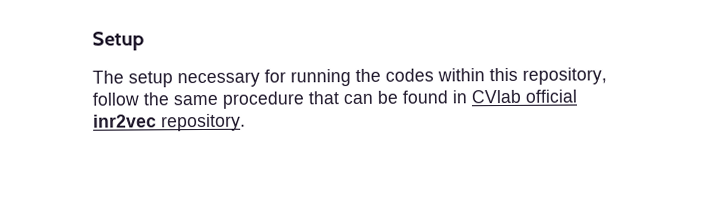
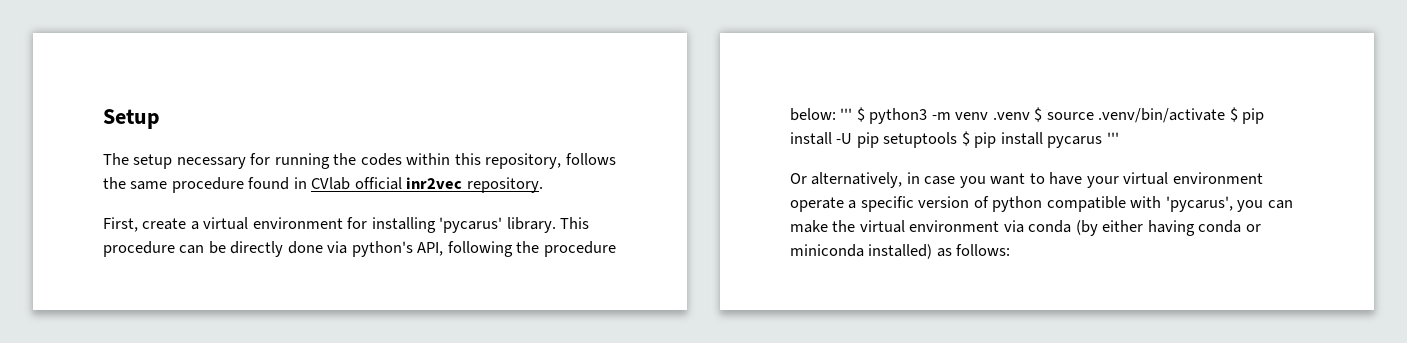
[92,92,139,106] follow -> [565,153,616,165] follows
[308,90,398,105] that can be -> (244, 185) none
(246, 122) none -> [103,217,590,233] [103,241,616,257] [790,107,1265,124] [790,131,1119,148] [790,172,1263,188] [790,196,1293,212] [790,220,1261,236] [790,244,1011,259] // First, create a virtual environment for installing 'pycarus' library. This procedure can be directly done via python's API, following the procedure below: ''' $ python3 -m venv .venv $ source .venv/bin/activate $ pip install -U pip setuptools $ pip install pycarus ''' // Or alternatively, in case you want to have your virtual environment operate a specific version of python compatible with 'pycarus', you can make the virtual environment via conda (by either having conda or miniconda installed) as follows:

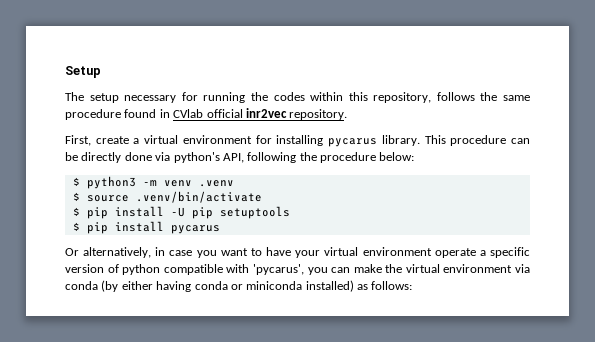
[439,217,503,233] 'pycarus' -> [328,138,378,147] pycarus
[840,108,853,120] ''' -> (415, 156) //
(1030, 116) none -> (234, 183) //
(1226, 115) none -> (262, 197) //
(958, 140) none -> (290, 212) //
[1106,132,1119,144] ''' -> (220, 229) none

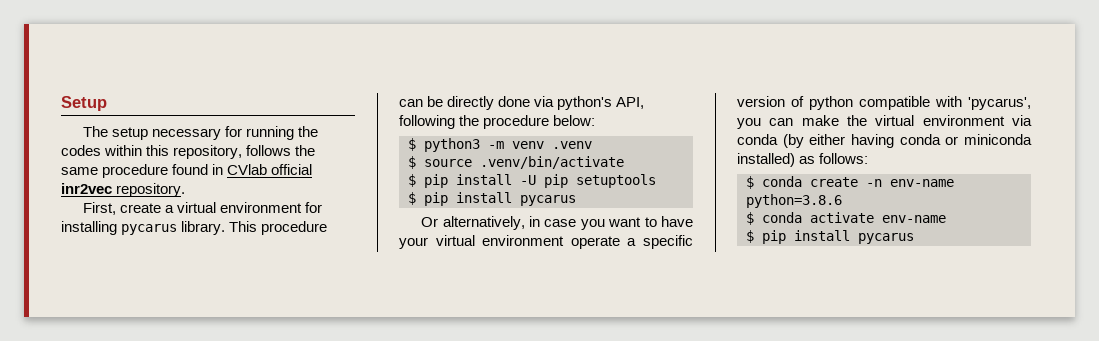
(413, 285) none -> [746,176,954,189] [746,194,842,208] [746,212,946,225] [746,230,914,244] // $ conda create -n env-name python=3.8.6 // $ conda activate env-name // $ pip install pycarus

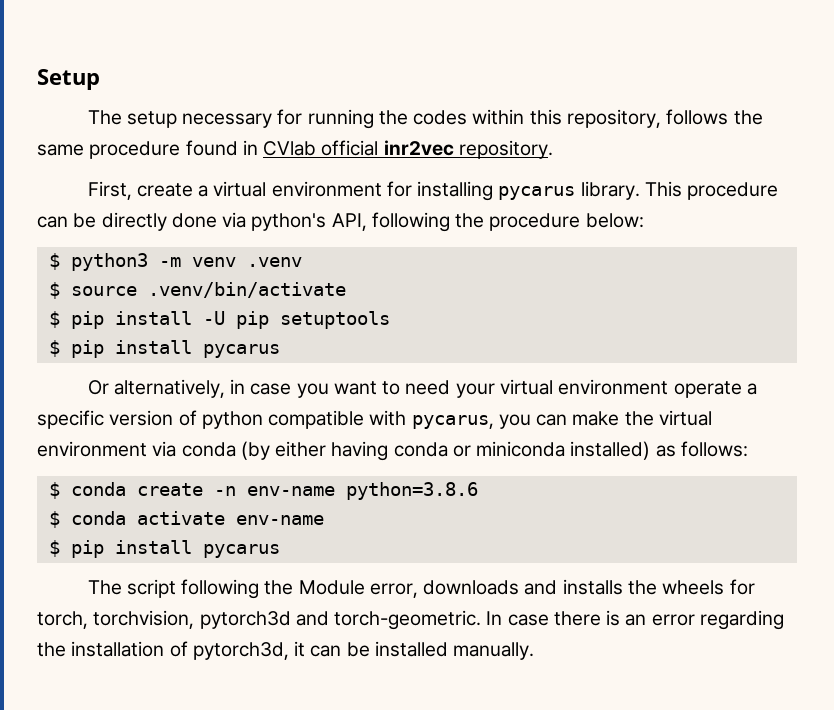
[661,216,693,227] have -> [405,380,451,395] need
[968,97,1031,110] 'pycarus', -> [411,415,494,429] pycarus,
(914, 238) none -> [87,579,755,599] [37,610,784,630] [37,641,535,660] // The script following the Module error, downloads and installs the wheels for torch, torchvision, pytorch3d and torch-geometric. In case there is an error regarding the installation of pytorch3d, it can be installed manually.

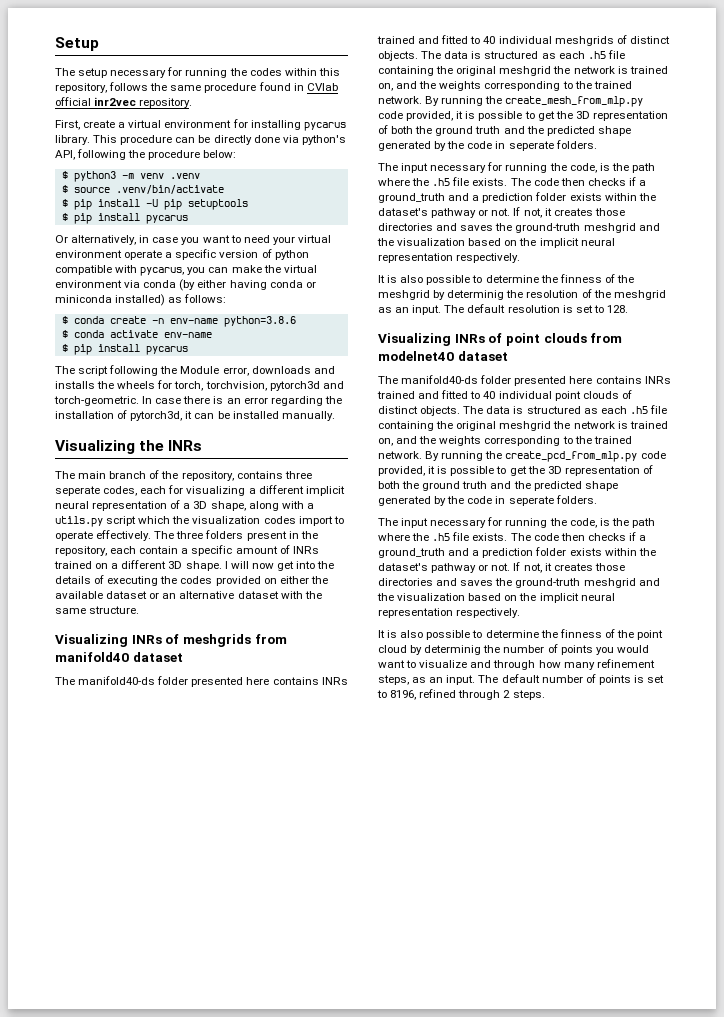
(535, 651) none -> [55,440,203,454] [55,470,312,481] [55,485,345,496] [55,500,314,511] [55,516,344,527] [55,530,318,541] [55,545,319,556] [54,560,335,571] [55,575,328,586] [55,591,322,599] [55,606,140,614] [55,634,287,647] [55,652,183,662] [55,676,348,687] [377,35,670,46] [378,50,625,61] [378,66,668,76] [378,81,632,91] [378,96,644,107] [378,111,668,121] [378,125,631,136] [378,140,597,151] [378,162,655,173] [378,177,647,186] [378,192,656,203] [378,207,625,218] [378,223,660,233] [377,238,615,248] [378,253,521,263] [378,274,634,285] [378,289,666,300] [378,304,628,315] [378,333,623,346] [378,351,508,361] [378,375,671,386] [377,390,632,401] [378,405,667,416] [378,421,668,431] [378,436,632,446] [378,451,666,462] [378,465,653,476] [378,481,618,491] [378,495,597,506] [378,517,655,528] [378,532,647,541] [378,547,656,558] [378,562,625,573] [378,578,660,588] [377,593,615,603] [378,608,521,618] [378,629,664,640] [378,644,649,655] [378,659,655,670] [378,674,665,685] [377,689,545,700] // Visualizing the INRs // The main branch of the repository, contains three seperate codes, each for visualizing a different implicit neural representation of a 3D shape, along with a utils.py script which the visualization codes import to operate effectively. The three folders present in the repository, each contain a specific amount of INRs trained on a different 3D shape. I will now get into the details of executing the codes provided on either the available dataset or an alternative dataset with the same structure. // Visualizing INRs of meshgrids from manifold40 dataset // The manifold40-ds folder presented here contains INRs trained and fitted to 40 individual meshgrids of distinct objects. The data is structured as each .h5 file containing the original meshgrid the network is trained on, and the weights corresponding to the trained network. By running the create_mesh_from_mlp.py code provided, it is possible to get the 3D representation of both the ground truth and the predicted shape generated by the code in seperate folders. // The input necessary for running the code, is the path where the .h5 file exists. The code then checks if a ground_truth and a prediction folder exists within the dataset's pathway or not. If not, it creates those directories and saves the ground-truth meshgrid and the visualization based on the implicit neural representation respectively. // It is also possible to determine the finness of the meshgrid by determinig the resolution of the meshgrid as an input. The default resolution is set to 128. // Visualizing INRs of point clouds from modelnet40 dataset // The manifold40-ds folder presented here contains INRs trained and fitted to 40 individual point clouds of distinct objects. The data is structured as each .h5 file containing the original meshgrid the network is trained on, and the weights corresponding to the trained network. By running the create_pcd_from_mlp.py code provided, it is possible to get the 3D representation of both the ground truth and the predicted shape generated by the code in seperate folders. // The input necessary for running the code, is the path where the .h5 file exists. The code then checks if a ground_truth and a prediction folder exists within the dataset's pathway or not. If not, it creates those directories and saves the ground-truth meshgrid and the visualization based on the implicit neural representation respectively. // It is also possible to determine the finness of the point cloud by determinig the number of points you would want to visualize and through how many refinement steps, as an input. The default number of points is set to 8196, refined through 2 steps.

